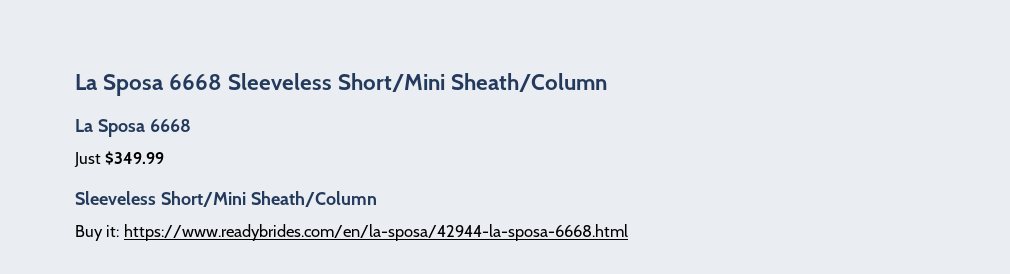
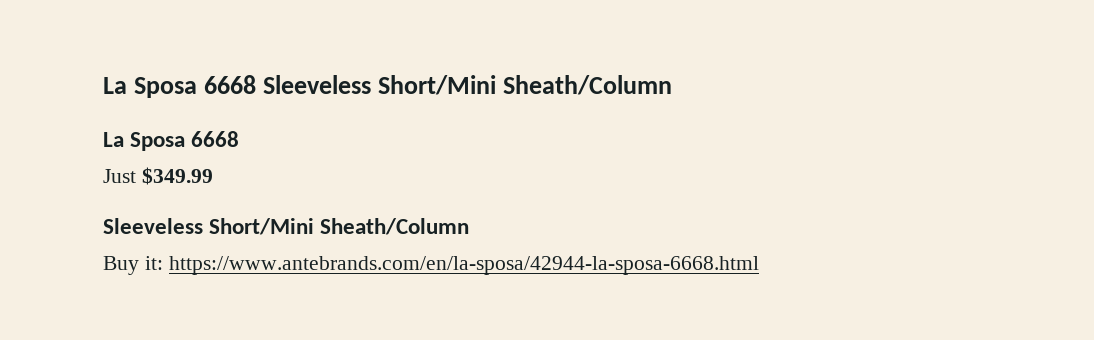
[123,224,628,241] https://www.readybrides.com/en/la-sposa/42944-la-sposa-6668.html -> [168,256,759,275] https://www.antebrands.com/en/la-sposa/42944-la-sposa-6668.html

